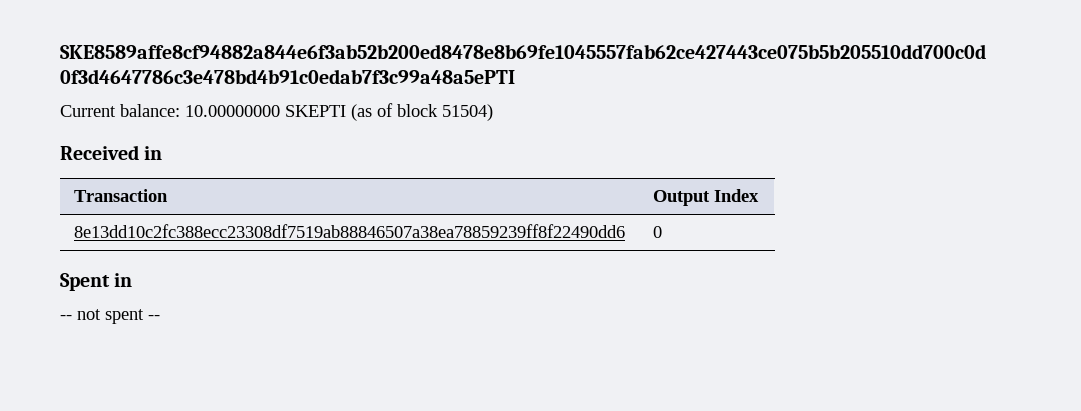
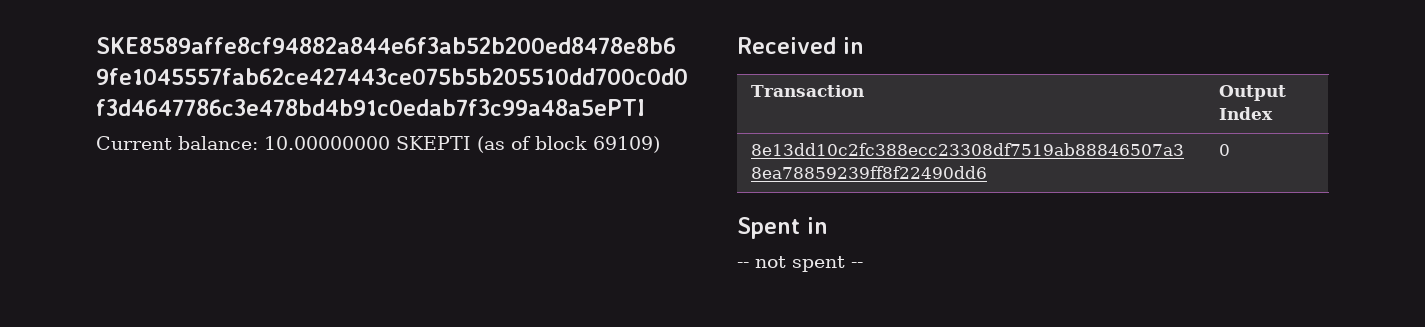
[442,104,493,121] 51504) -> [593,136,660,153] 69109)

